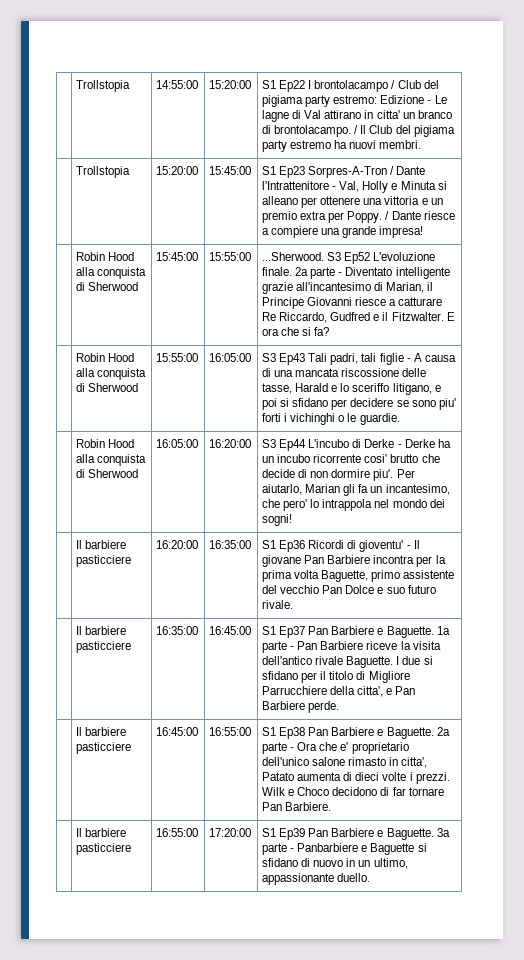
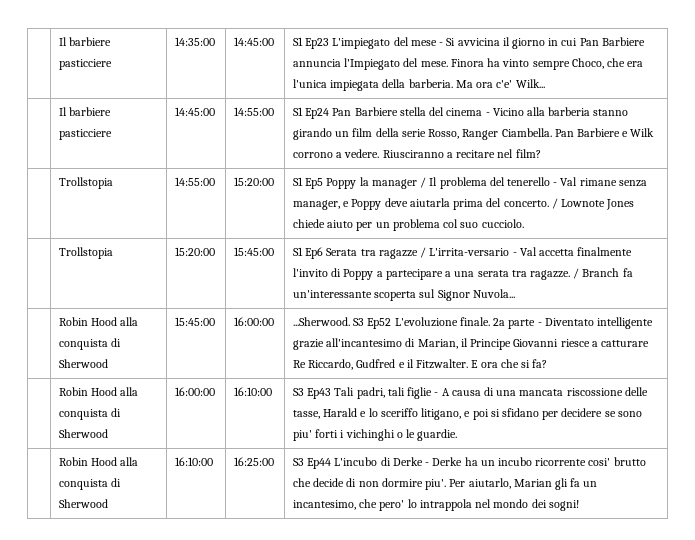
[76,80,131,92] [156,80,199,89] [209,80,252,89] [262,80,439,92] [262,95,447,107] [262,110,452,122] [262,125,455,137] [262,140,422,152] [76,166,131,178] [156,166,199,175] [209,166,252,175] [262,166,426,178] [262,181,447,193] [262,196,443,208] [262,211,455,223] [262,226,424,238] | Trollstopia | 14:55:00 | 15:20:00 | S1 Ep22 I brontolacampo / Club del pigiama party estremo: Edizione - Le lagne di Val attirano in citta' un branco di brontolacampo. / Il Club del pigiama party estremo ha nuovi membri. // | Trollstopia | 15:20:00 | 15:45:00 | S1 Ep23 Sorpres-A-Tron / Dante l'Intrattenitore - Val, Holly e Minuta si alleano per ottenere una vittoria e un premio extra per Poppy. / Dante riesce a compiere una grande impresa! -> [58,37,112,46] [58,59,112,70] [174,37,215,46] [233,37,274,46] [292,37,645,49] [292,58,644,70] [292,79,545,91] [58,107,112,116] [58,129,112,140] [174,107,215,116] [233,107,274,116] [292,107,629,119] [292,128,655,140] [292,149,541,158] [58,177,113,189] [174,177,215,186] [233,177,274,186] [292,177,647,189] [292,198,635,210] [292,219,524,231] [58,247,113,259] [174,247,215,256] [233,247,274,256] [292,247,633,259] [292,268,633,280] [292,289,515,301] | Il barbiere pasticciere | 14:35:00 | 14:45:00 | S1 Ep23 L'impiegato del mese - Si avvicina il giorno in cui Pan Barbiere annuncia l'Impiegato del mese. Finora ha vinto sempre Choco, che era l'unica impiegata della barberia. Ma ora c'e' Wilk... // | Il barbiere pasticciere | 14:45:00 | 14:55:00 | S1 Ep24 Pan Barbiere stella del cinema - Vicino alla barberia stanno girando un film della serie Rosso, Ranger Ciambella. Pan Barbiere e Wilk corrono a vedere. Riusciranno a recitare nel film? // | Trollstopia | 14:55:00 | 15:20:00 | S1 Ep5 Poppy la manager / Il problema del tenerello - Val rimane senza manager, e Poppy deve aiutarla prima del concerto. / Lownote Jones chiede aiuto per un problema col suo cucciolo. // | Trollstopia | 15:20:00 | 15:45:00 | S1 Ep6 Serata tra ragazze / L'irrita-versario - Val accetta finalmente l'invito di Poppy a partecipare a una serata tra ragazze. / Branch fa un'interessante scoperta sul Signor Nuvola...
[209,252,252,261] 15:55:00 -> [233,317,274,326] 16:00:00
[156,353,199,362] [209,353,252,362] 15:55:00 | 16:05:00 -> [174,387,215,396] [233,387,272,396] 16:00:00 | 16:10:00
[156,439,199,448] [209,439,252,448] 16:05:00 | 16:20:00 -> [174,457,213,466] [233,457,274,466] 16:10:00 | 16:25:00
[76,540,127,549] [76,555,132,567] [156,540,199,549] [209,540,252,549] [262,540,420,552] [262,555,446,567] [262,570,455,582] [262,585,436,594] [262,600,294,609] [76,626,127,635] [76,641,132,653] [156,626,199,635] [209,626,252,635] [262,626,450,638] [262,641,441,653] [262,656,433,668] [262,671,410,683] [262,686,416,697] [262,701,340,713] [76,727,127,736] [76,742,132,754] [156,727,199,736] [209,727,252,736] [262,727,450,739] [262,742,409,754] [262,757,428,768] [262,772,450,784] [262,787,444,796] [262,802,332,811] [76,828,127,837] [76,843,132,855] [156,828,199,837] [209,828,252,837] [262,828,450,840] [262,843,427,855] [262,858,408,869] [262,873,371,885] // | Il barbiere pasticciere | 16:20:00 | 16:35:00 | S1 Ep36 Ricordi di gioventu' - Il giovane Pan Barbiere incontra per la prima volta Baguette, primo assistente del vecchio Pan Dolce e suo futuro rivale. // | Il barbiere pasticciere | 16:35:00 | 16:45:00 | S1 Ep37 Pan Barbiere e Baguette. 1a parte - Pan Barbiere riceve la visita dell'antico rivale Baguette. I due si sfidano per il titolo di Migliore Parrucchiere della citta', e Pan Barbiere perde. // | Il barbiere pasticciere | 16:45:00 | 16:55:00 | S1 Ep38 Pan Barbiere e Baguette. 2a parte - Ora che e' proprietario dell'unico salone rimasto in citta', Patato aumenta di dieci volte i prezzi. Wilk e Choco decidono di far tornare Pan Barbiere. // | Il barbiere pasticciere | 16:55:00 | 17:20:00 | S1 Ep39 Pan Barbiere e Baguette. 3a parte - Panbarbiere e Baguette si sfidano di nuovo in un ultimo, appassionante duello. -> (579, 505) none

